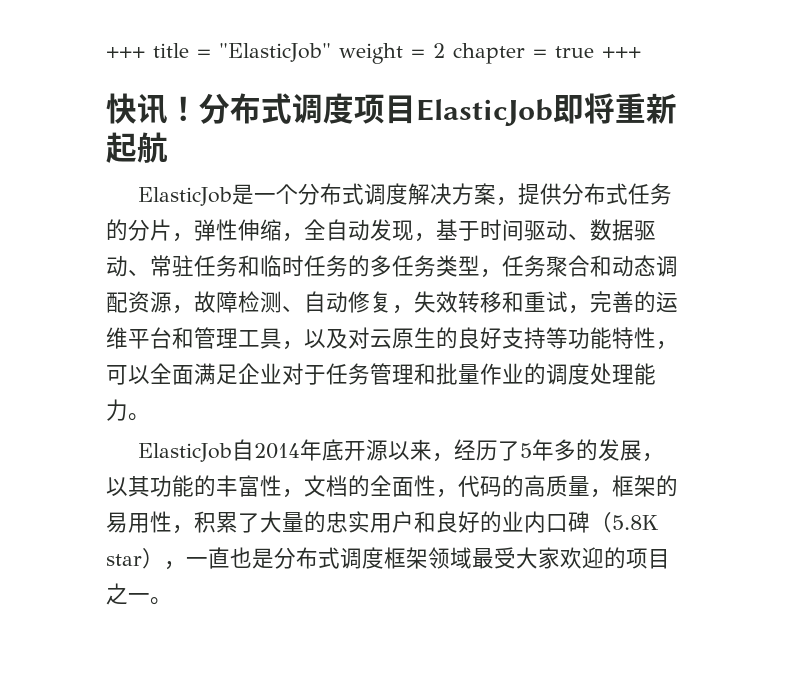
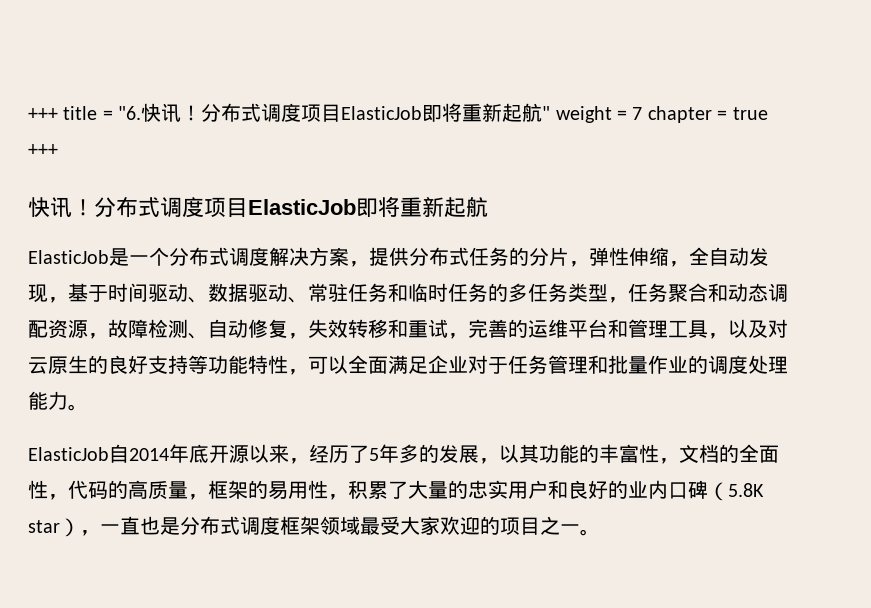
[219,43,331,62] "ElasticJob" -> [118,103,551,122] "6.快讯！分布式调度项目ElasticJob即将重新起航"
[433,43,445,58] 2 -> [632,107,643,120] 7

